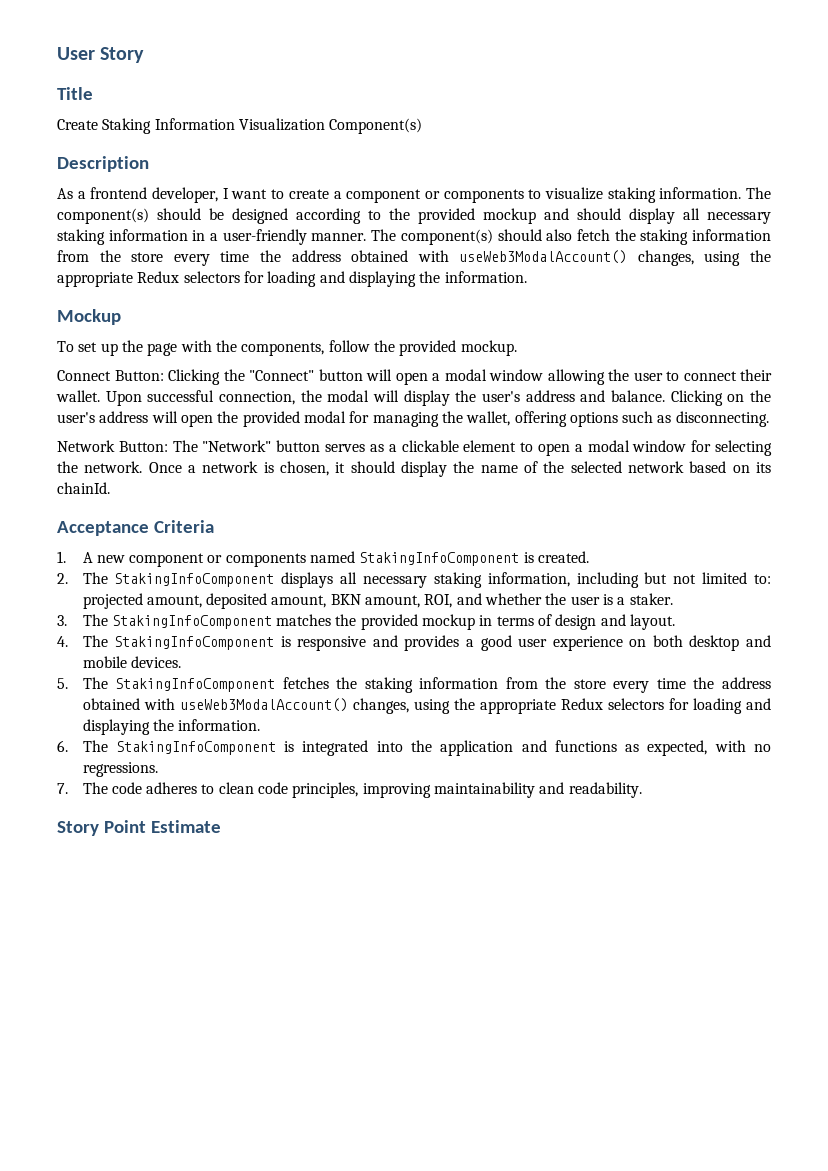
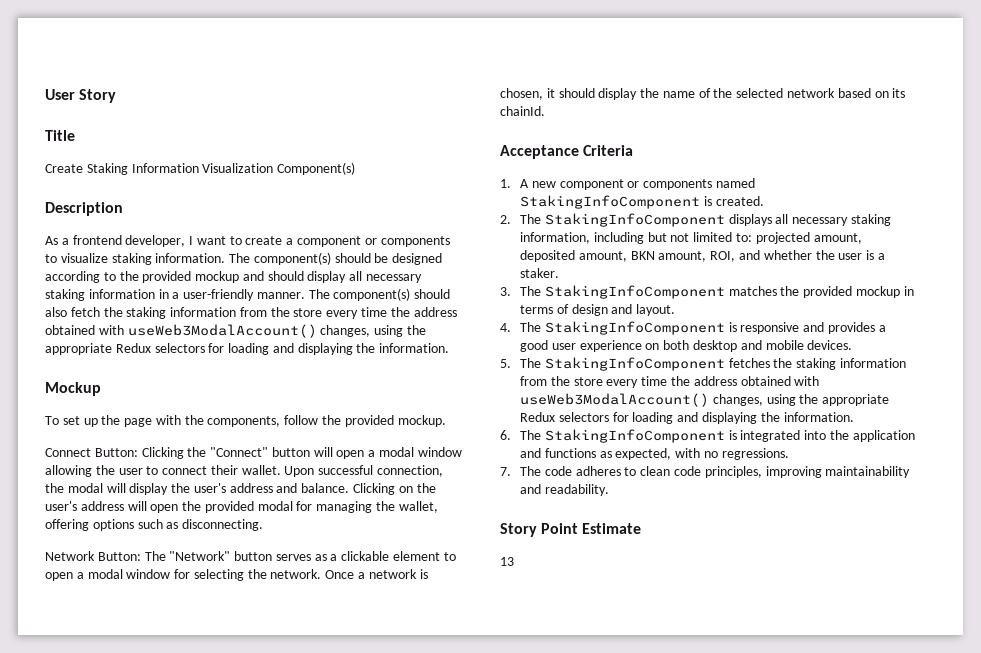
(221, 826) none -> [500,557,514,566] // 13

